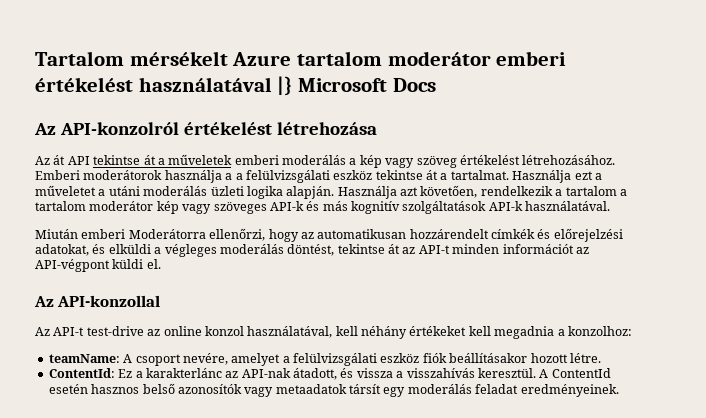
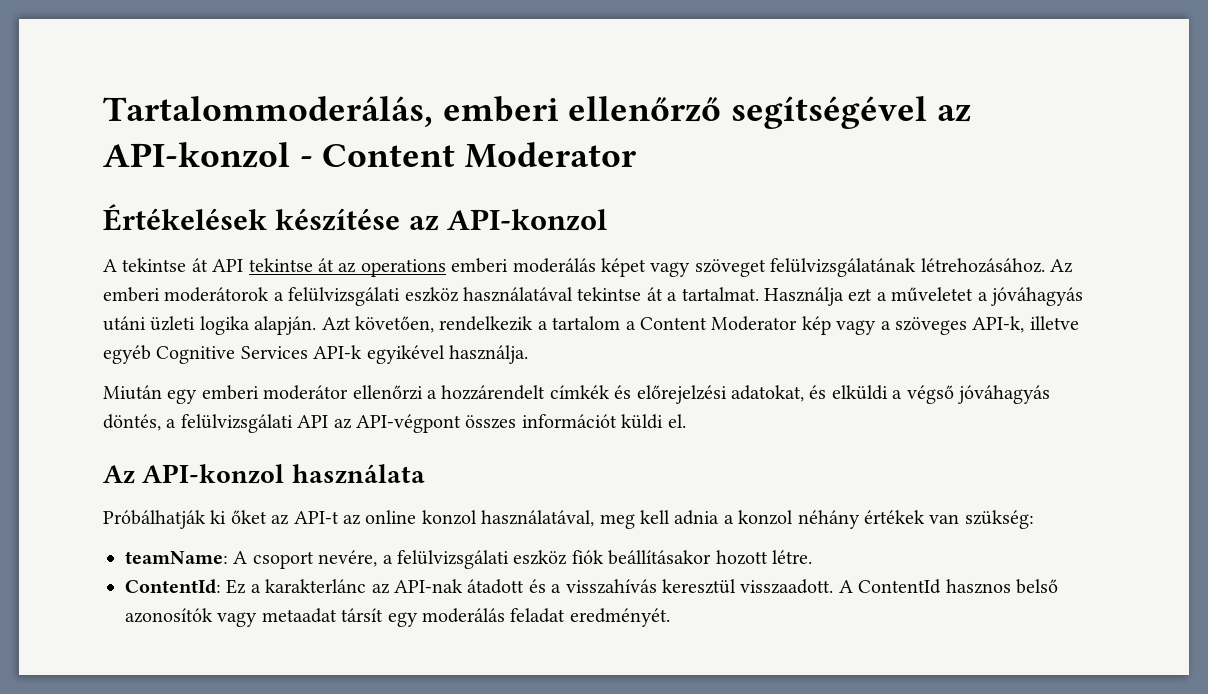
[35,51,567,66] [35,76,436,96] [34,122,377,135] [35,154,616,168] [35,170,373,183] Tartalom mérsékelt Azure tartalom moderátor emberi értékelést használatával |} Microsoft Docs // Az API-konzolról értékelést létrehozása // Az át API tekintse át a műveletek emberi moderálás a kép vagy szöveg értékelést létrehozásához. Emberi moderátorok használja a a felülvizsgálati eszköz -> [103,96,971,129] [103,142,637,168] [103,204,608,231] [103,258,1073,277] [103,287,573,306] Tartalommoderálás, emberi ellenőrző segítségével az API-konzol - Content Moderator // Értékelések készítése az API-konzol // A tekintse át API tekintse át az operations emberi moderálás képet vagy szöveget felülvizsgálatának létrehozásához. Az emberi moderátorok a felülvizsgálati eszköz használatával
[108,186,208,196] utáni moderálás -> [990,287,1083,306] [103,316,146,331] jóváhagyás utáni
[337,186,418,199] Használja azt -> [321,317,351,331] Azt
[35,201,611,214] [35,228,407,242] tartalom moderátor kép vagy szöveges API-k és más kognitív szolgáltatások API-k használatával. // Miután emberi Moderátorra ellenőrzi, hogy az automatikusan -> [639,316,1079,335] [103,345,528,364] [103,385,437,404] Content Moderator kép vagy a szöveges API-k, illetve egyéb Cognitive Services API-k egyikével használja. // Miután egy emberi moderátor ellenőrzi a
[164,244,589,257] [35,259,161,272] [34,295,161,307] [35,326,632,339] végleges moderálás döntést, tekintse át az API-t minden információt az API-végpont küldi el. // Az API-konzollal // Az API-t test-drive az online konzol használatával, kell néhány értékeket kell megadnia a konzolhoz: -> [906,385,1050,404] [103,414,686,433] [103,464,425,484] [103,510,1034,529] végső jóváhagyás döntés, a felülvizsgálati API az API-végpont összes információt küldi el. // Az API-konzol használata // Próbálhatják ki őket az API-t az online konzol használatával, meg kell adnia a konzol néhány értékek van szükség:
[231,353,281,366] amelyet -> (378, 558) none
[293,368,536,380] átadott, és vissza a visszahívás keresztül. -> [467,579,834,594] átadott és a visszahívás keresztül visszaadott.
[48,384,88,394] esetén -> (942, 586) none
[275,384,347,394] metaadatok -> [261,608,337,623] metaadat
[520,384,619,397] eredményeinek. -> [569,608,670,627] eredményét.

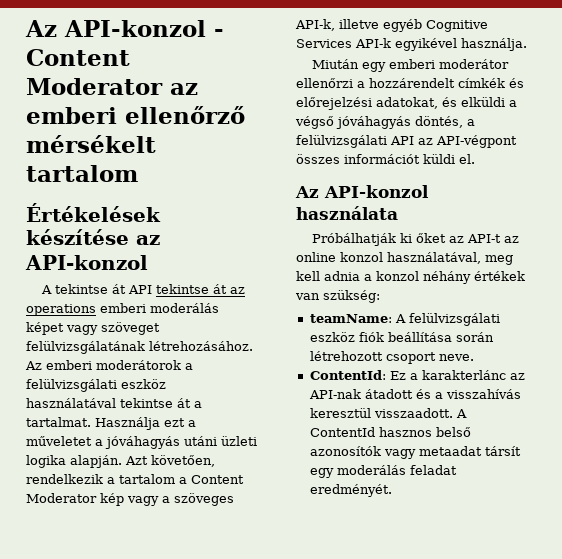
[103,96,971,129] Tartalommoderálás, emberi ellenőrző segítségével az -> [25,20,57,37] Az
(637, 155) none -> [170,83,198,95] [26,106,245,124] [26,135,156,153] [26,165,138,182] az emberi ellenőrző mérsékelt tartalom
[252,550,812,569] csoport nevére, a felülvizsgálati eszköz fiók beállításakor hozott létre. -> [408,313,500,326] [309,332,494,342] [309,351,474,364] felülvizsgálati eszköz fiók beállítása során létrehozott csoport neve.

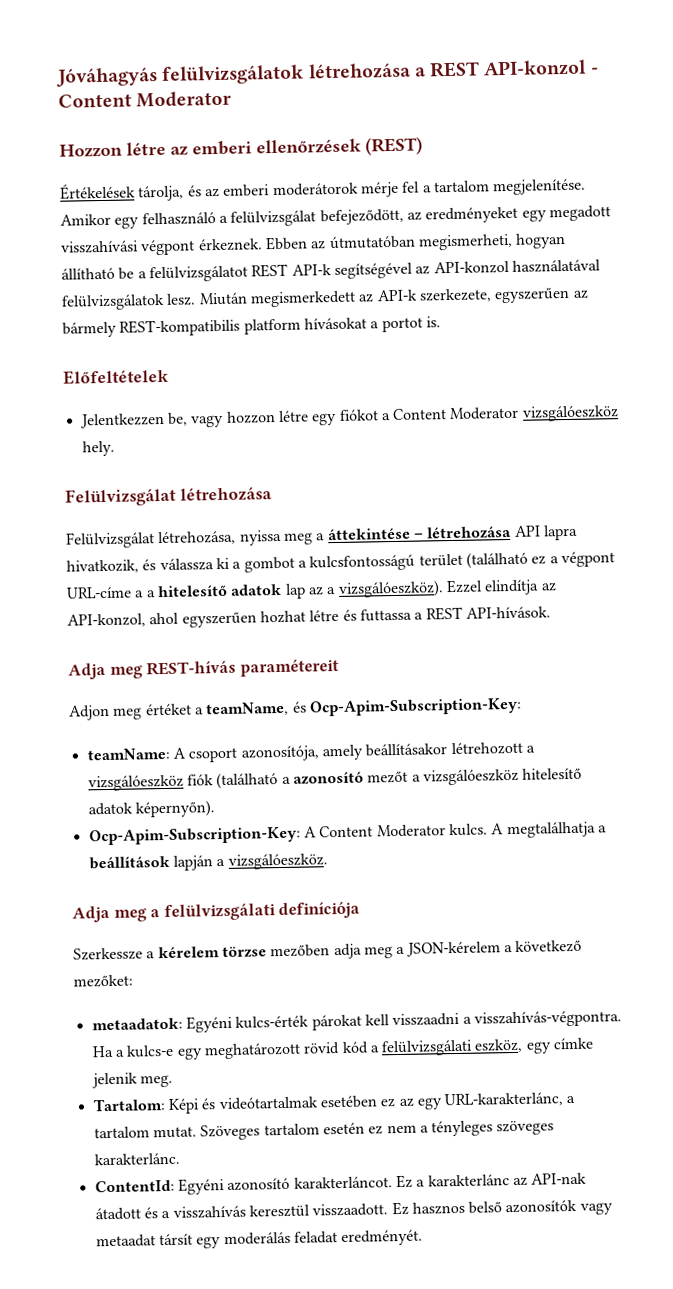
[25,20,57,37] Az -> [56,61,481,87] Jóváhagyás felülvizsgálatok létrehozása a REST
[170,83,198,95] [26,106,245,124] [26,135,156,153] [26,165,138,182] [26,203,161,222] [26,229,160,245] [25,255,148,270] [41,284,246,294] [26,303,219,316] [26,322,160,335] [26,341,253,354] [25,360,193,370] [26,379,166,392] [26,398,202,408] [26,417,196,430] [26,436,257,449] [26,455,215,468] [26,474,244,484] [26,493,234,506] [295,19,488,32] [296,38,527,51] [312,59,510,72] [296,78,524,88] [296,97,517,110] [295,116,475,129] [296,135,517,148] [296,154,475,164] [295,185,429,198] [296,206,398,220] [312,233,520,246] [296,252,513,265] [296,271,525,284] [295,290,380,303] [309,313,500,326] [309,332,494,342] [309,351,474,364] [309,370,386,380] az emberi ellenőrző mérsékelt tartalom // Értékelések készítése az API-konzol // A tekintse át API tekintse át az operations emberi moderálás képet vagy szöveget felülvizsgálatának létrehozásához. Az emberi moderátorok a felülvizsgálati eszköz használatával tekintse át a tartalmat. Használja ezt a műveletet a jóváhagyás utáni üzleti logika alapján. Azt követően, rendelkezik a tartalom a Content Moderator kép vagy a szöveges API-k, illetve egyéb Cognitive Services API-k egyikével használja. // Miután egy emberi moderátor ellenőrzi a hozzárendelt címkék és előrejelzési adatokat, és elküldi a végső jóváhagyás döntés, a felülvizsgálati API az API-végpont összes információt küldi el. // Az API-konzol használata // Próbálhatják ki őket az API-t az online konzol használatával, meg kell adnia a konzol néhány értékek van szükség: // teamName: A felülvizsgálati eszköz fiók beállítása során létrehozott csoport neve. // ContentId: -> [59,136,423,158] [60,178,587,202] [60,205,611,229] [60,232,567,256] [61,259,601,283] [61,286,589,311] [62,316,441,338] [63,368,169,385] [78,405,619,429] [81,440,115,457] [65,486,272,507] [66,524,578,549] [66,551,615,574] [66,579,557,599] [67,606,551,628] [68,658,339,680] [69,697,522,721] [86,741,535,763] [87,767,583,792] [87,800,215,818] [88,821,607,846] [88,853,328,871] [72,901,361,923] [73,939,583,961] [73,974,133,988] [91,1010,622,1033] [91,1037,595,1060] [91,1072,173,1089] [92,1092,576,1114] [93,1120,555,1141] [93,1152,180,1166] [94,1176,393,1195] // Hozzon létre az emberi ellenőrzések (REST) // Értékelések tárolja, és az emberi moderátorok mérje fel a tartalom megjelenítése. Amikor egy felhasználó a felülvizsgálat befejeződött, az eredményeket egy megadott visszahívási végpont érkeznek. Ebben az útmutatóban megismerheti, hogyan állítható be a felülvizsgálatot REST API-k segítségével az API-konzol használatával felülvizsgálatok lesz. Miután megismerkedett az API-k szerkezete, egyszerűen az bármely REST-kompatibilis platform hívásokat a portot is. // Előfeltételek // Jelentkezzen be, vagy hozzon létre egy fiókot a Content Moderator vizsgálóeszköz hely. // Felülvizsgálat létrehozása // Felülvizsgálat létrehozása, nyissa meg a áttekintése – létrehozása API lapra hivatkozik, és válassza ki a gombot a kulcsfontosságú terület (található ez a végpont URL-címe a a hitelesítő adatok lap az a vizsgálóeszköz). Ezzel elindítja az API-konzol, ahol egyszerűen hozhat létre és futtassa a REST API-hívások. // Adja meg REST-hívás paramétereit // Adjon meg értéket a teamName, és Ocp-Apim-Subscription-Key: // teamName: A csoport azonosítója, amely beállításakor létrehozott a vizsgálóeszköz fiók (található a azonosító mezőt a vizsgálóeszköz hitelesítő adatok képernyőn). // Ocp-Apim-Subscription-Key: A Content Moderator kulcs. A megtalálhatja a beállítások lapján a vizsgálóeszköz. // Adja meg a felülvizsgálati definíciója // Szerkessze a kérelem törzse mezőben adja meg a JSON-kérelem a következő mezőket: // metaadatok: Egyéni kulcs-érték párokat kell visszaadni a visszahívás-végpontra. Ha a kulcs-e egy meghatározott rövid kód a felülvizsgálati eszköz, egy címke jelenik meg. // Tartalom: Képi és videótartalmak esetében ez az egy URL-karakterlánc, a tartalom mutat. Szöveges tartalom esetén ez nem a tényleges szöveges karakterlánc. // ContentId: Egyéni azonosító karakterláncot.
[455,409,467,418] [309,427,375,437] A ContentId -> [391,1201,409,1216] Ez

